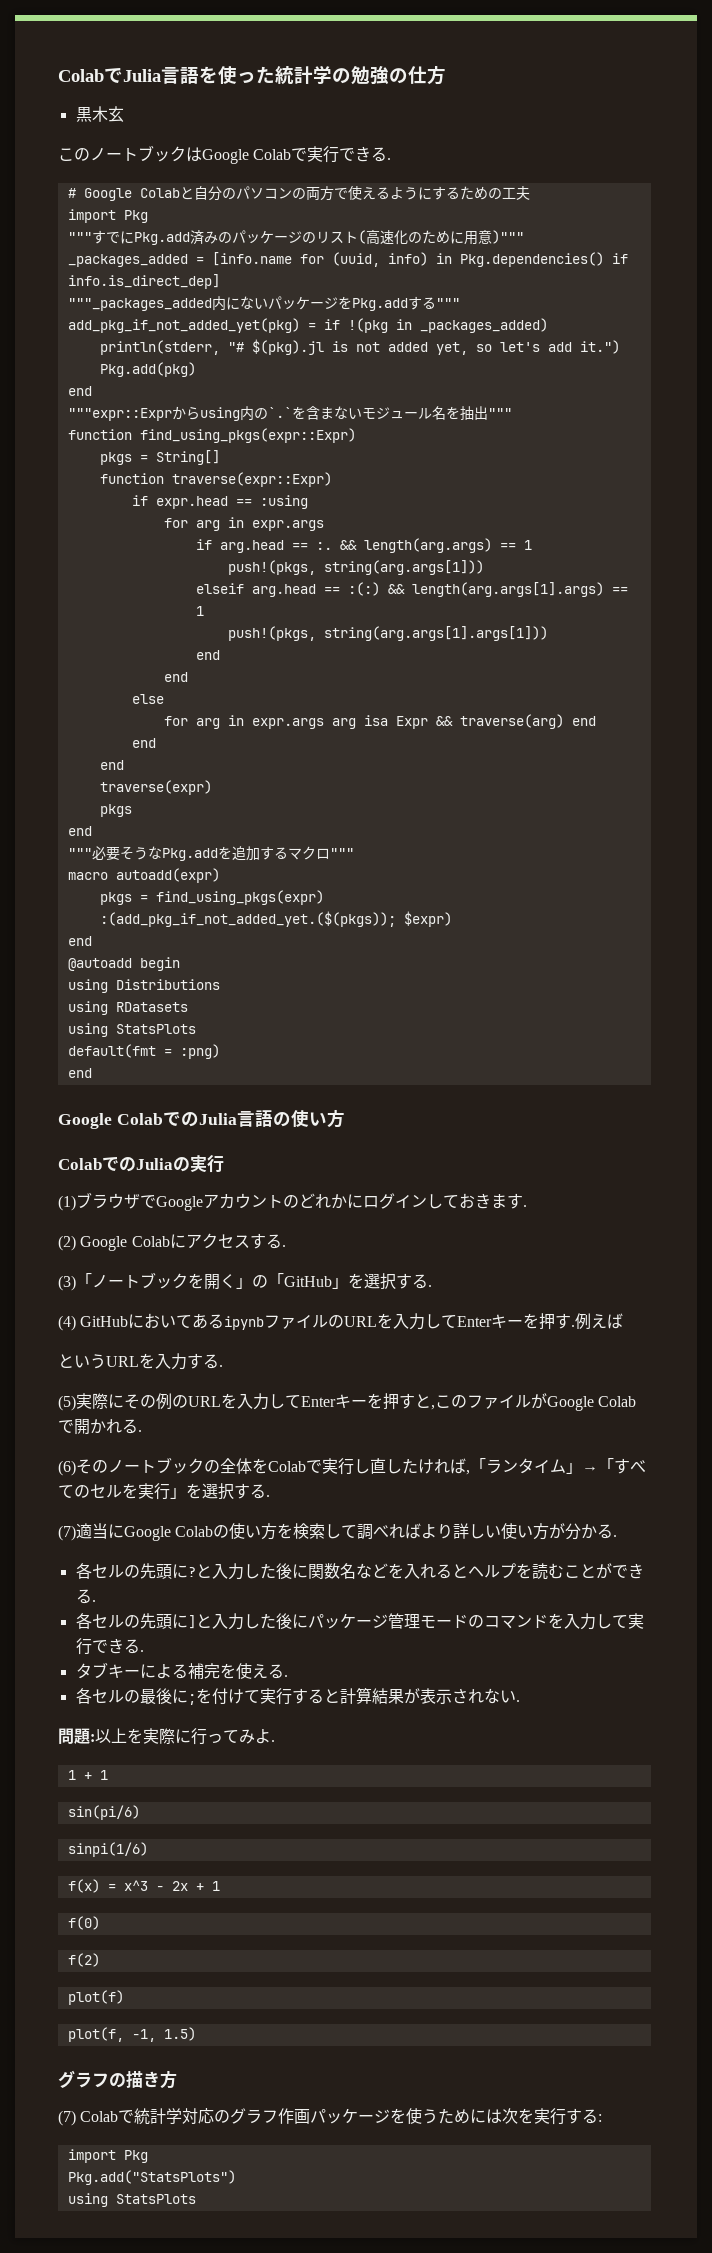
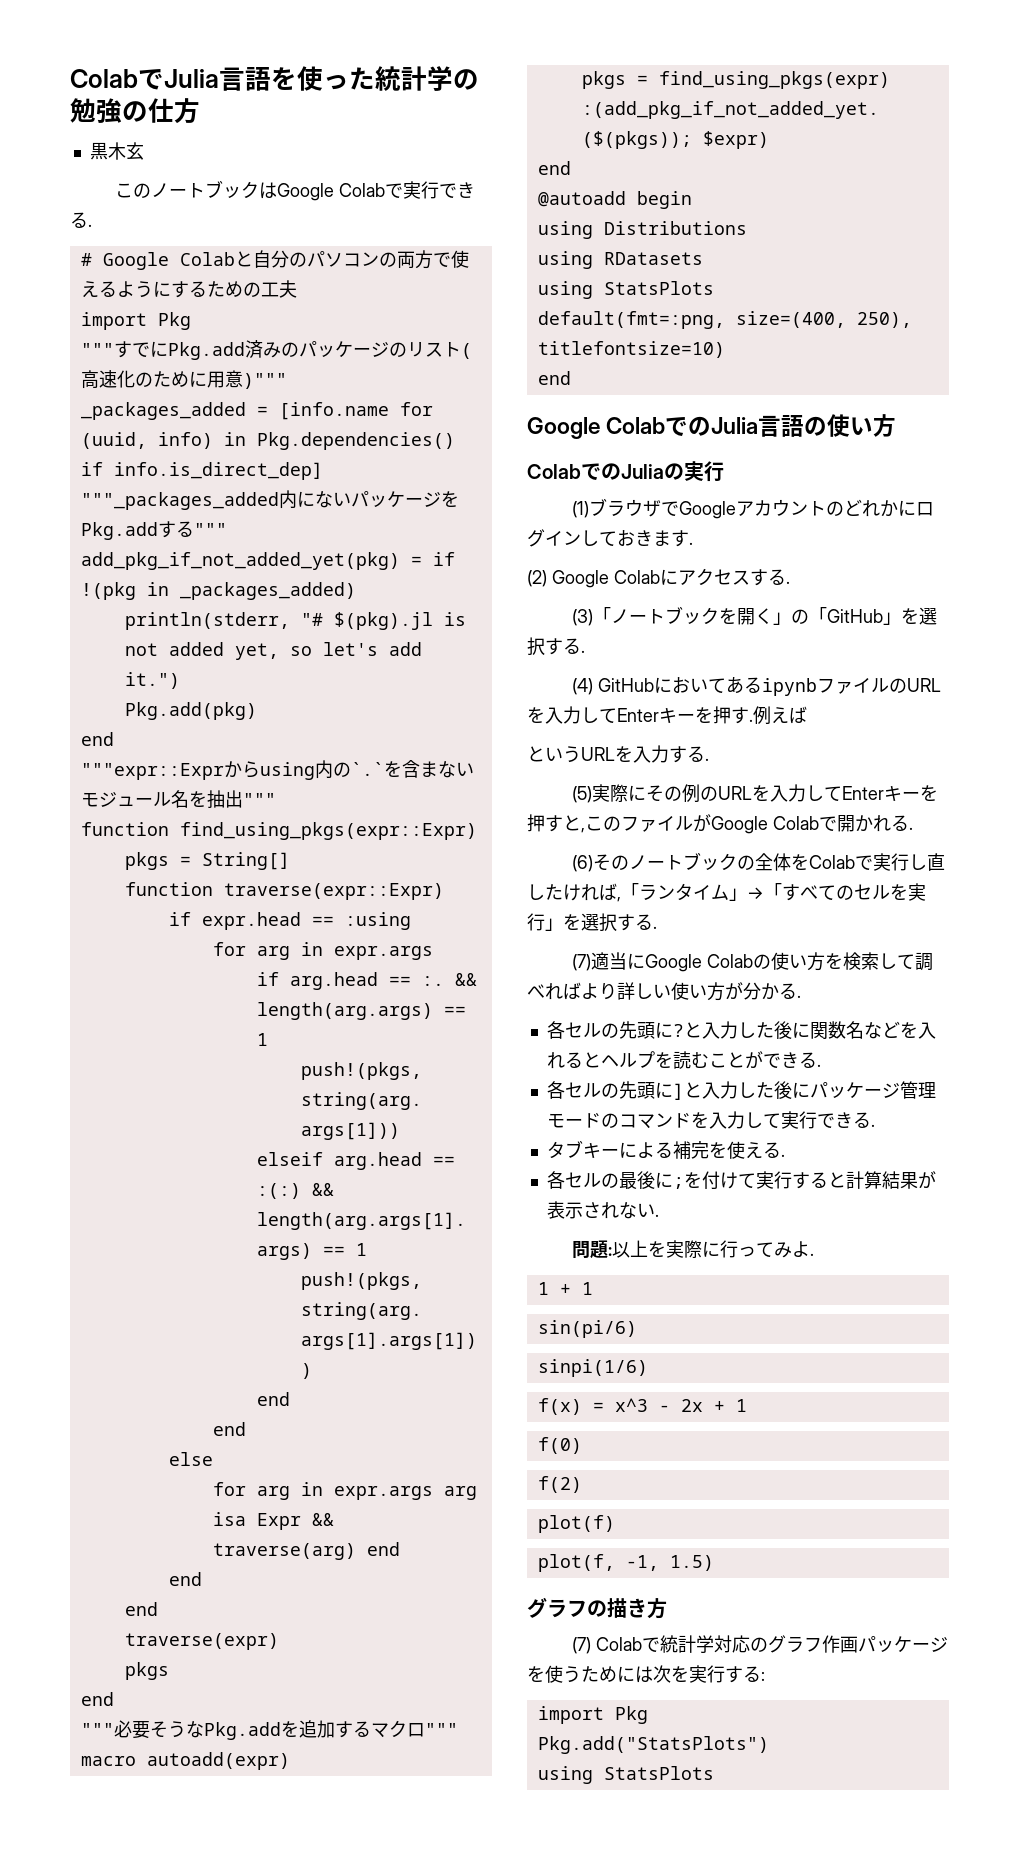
[67,1044,220,1059] default(fmt = :png) -> [537,311,912,329] [537,341,725,358] default(fmt=:png, size=(400, 250), titlefontsize=10)

